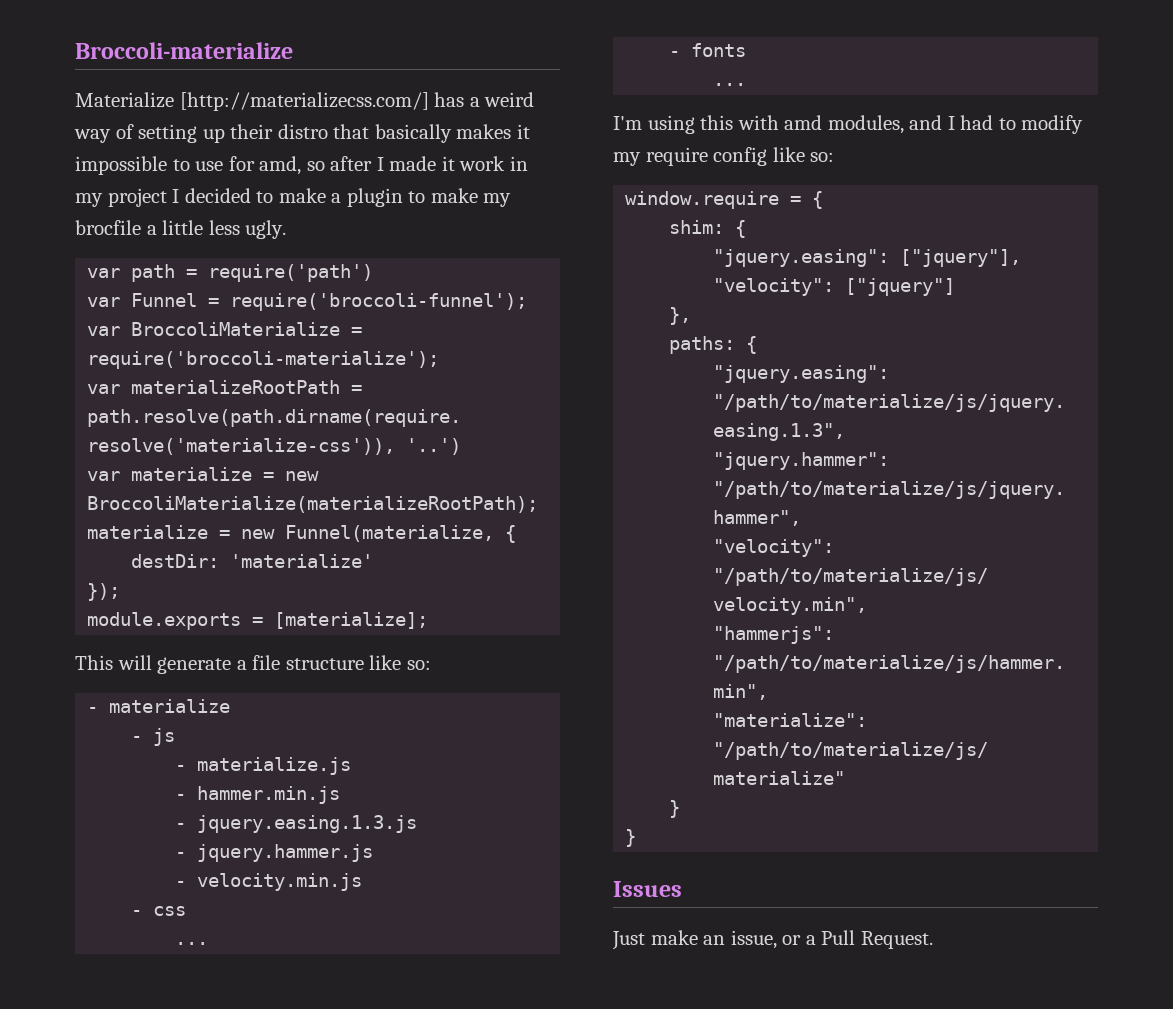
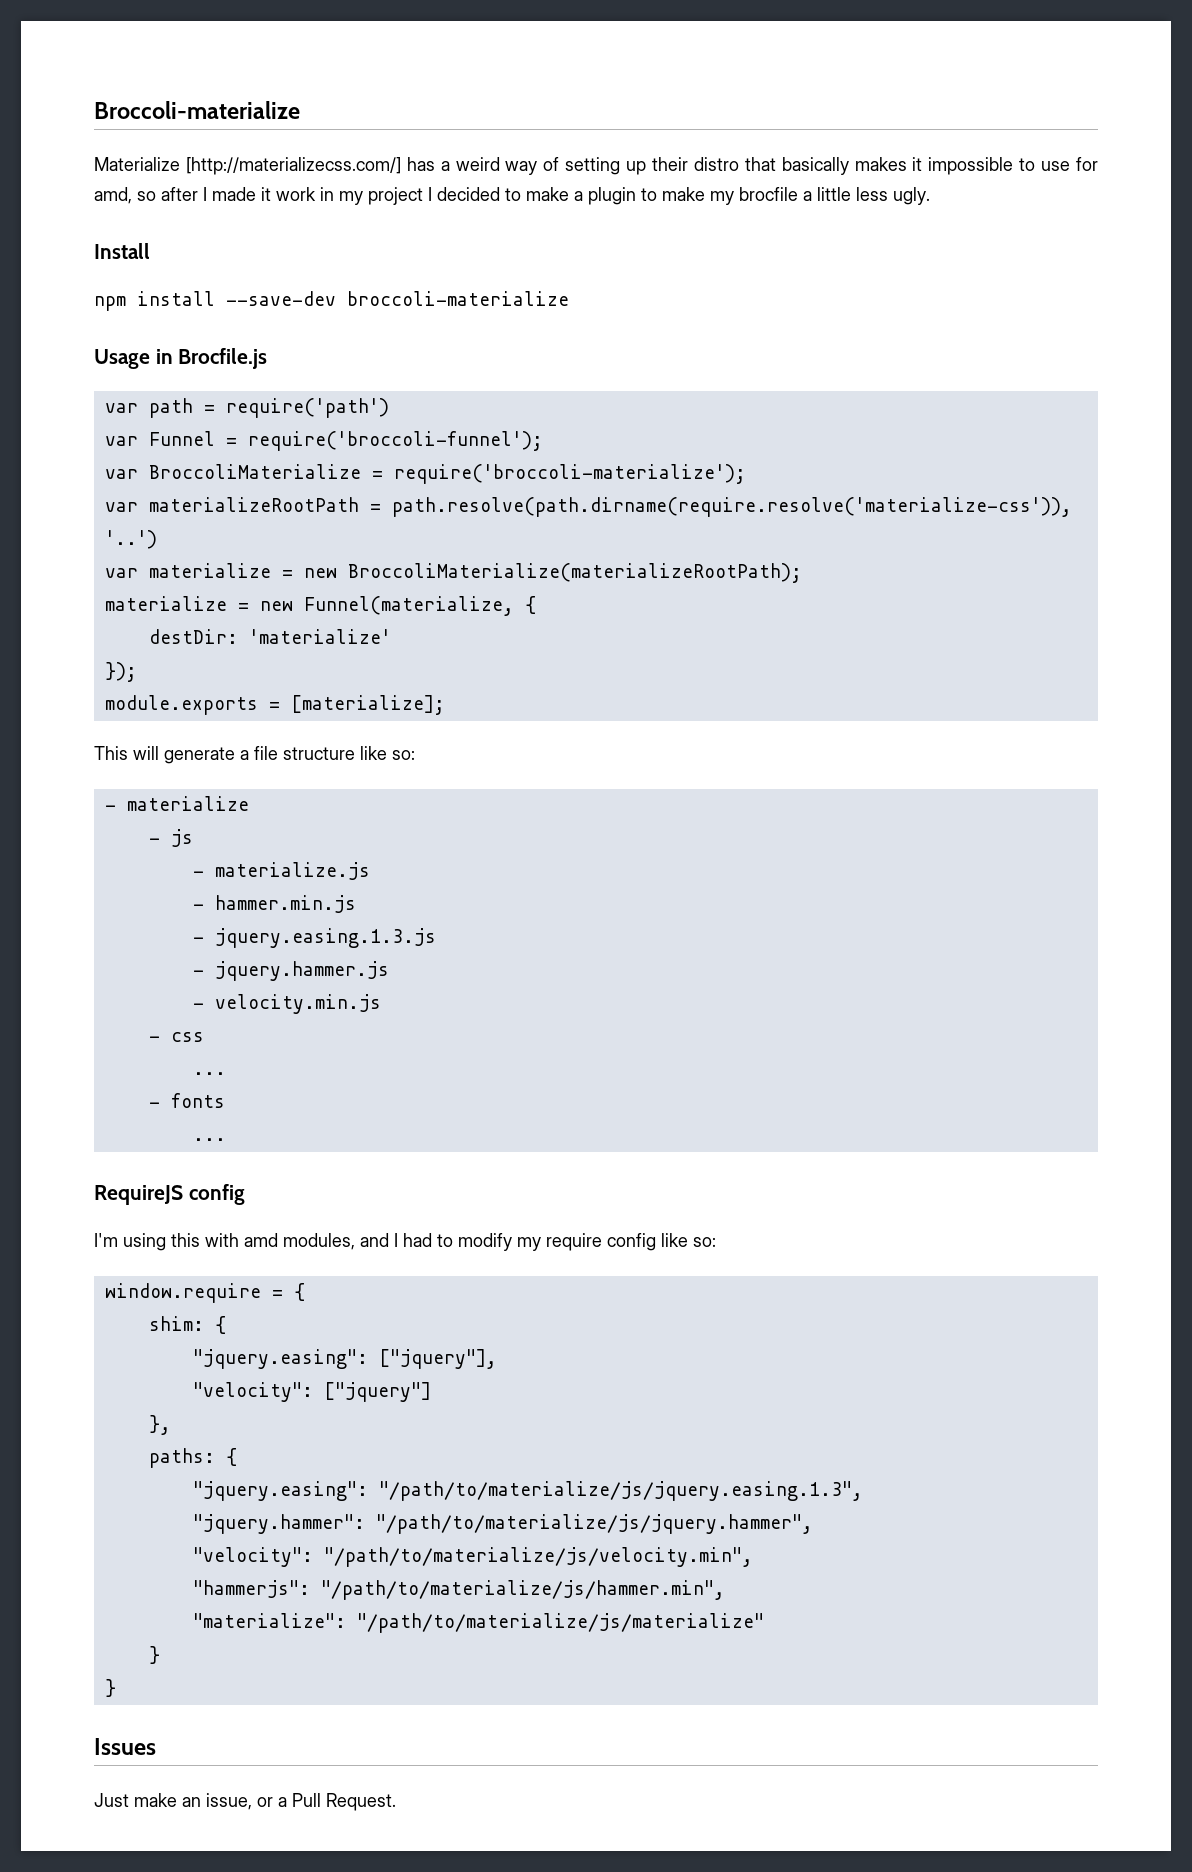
(287, 229) none -> [94,243,150,259] [94,291,569,311] [94,348,268,369] // Install // npm install --save-dev broccoli-materialize // Usage in Brocfile.js
(747, 84) none -> [94,1184,245,1205] // RequireJS config

